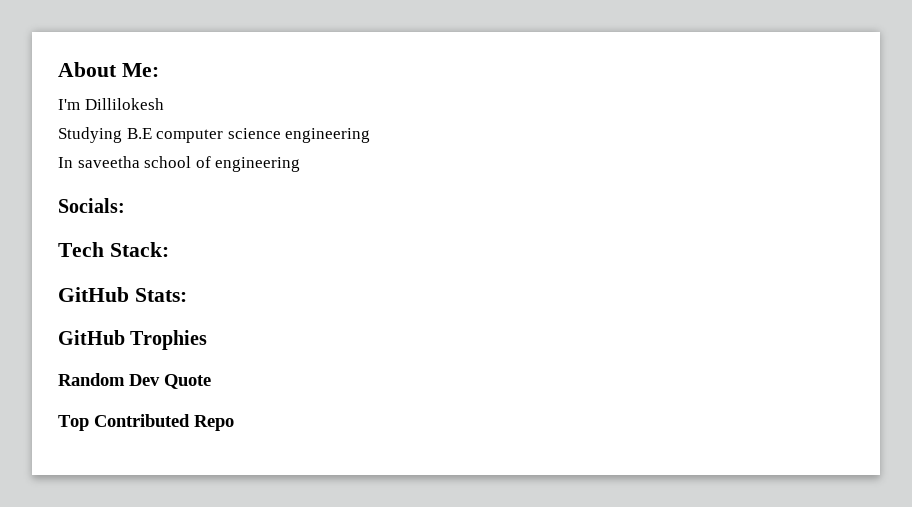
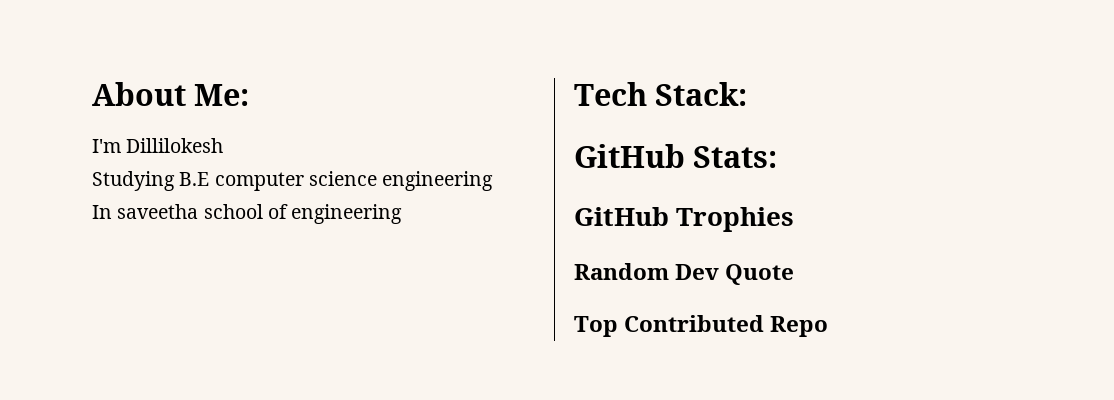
[58,198,125,213] // Socials: -> (403, 214) none

